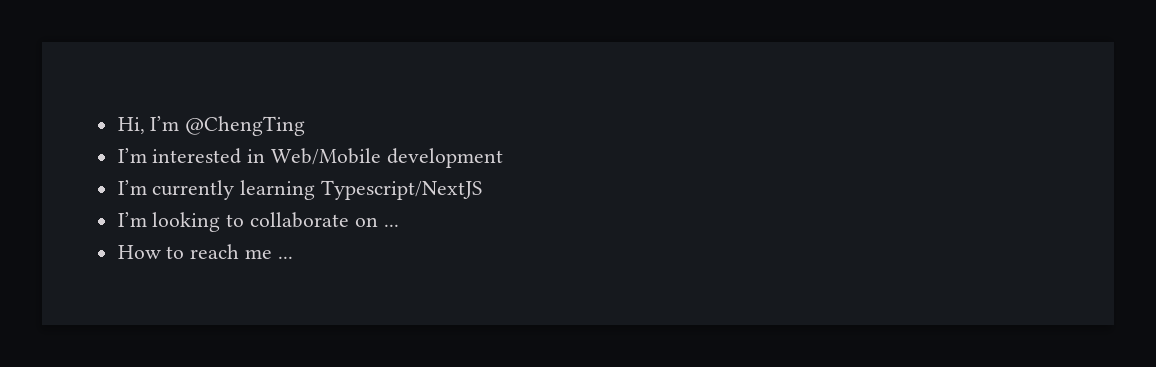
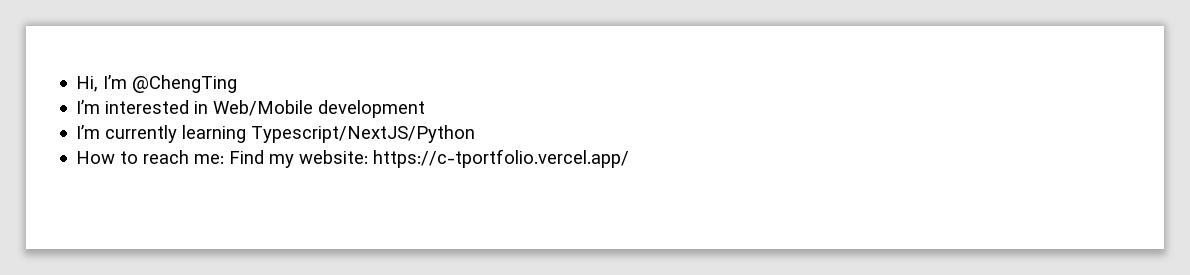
[321,180,483,200] [117,212,399,232] [117,244,293,259] Typescript/NextJS // I’m looking to collaborate on ... // How to reach me ... -> [251,125,476,143] [76,149,630,168] Typescript/NextJS/Python // How to reach me: Find my website: https://c-tportfolio.vercel.app/

